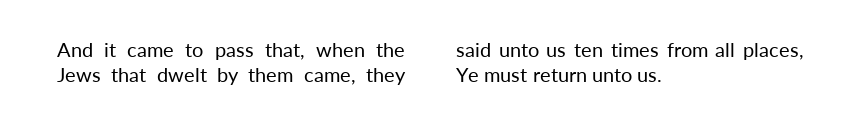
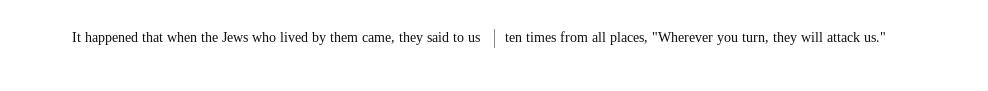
[57,43,305,60] And it came to pass that, -> [72,32,163,45] It happened that
[111,68,207,82] that dwelt -> [252,32,308,42] who lived
[498,44,539,57] unto -> [453,33,464,42] to
[456,68,663,82] Ye must return unto us. -> [652,32,886,45] "Wherever you turn, they will attack us."

